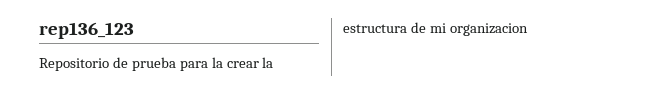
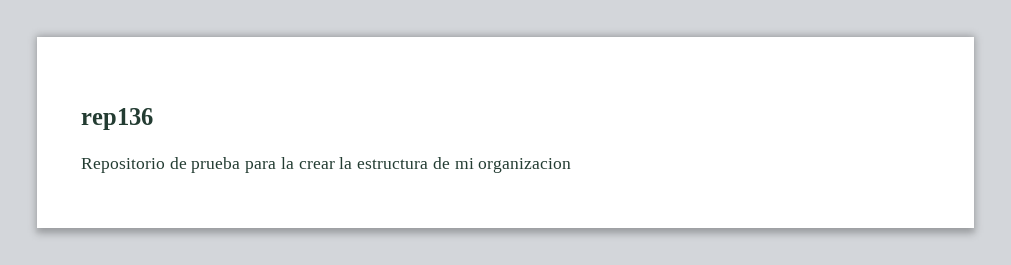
[39,22,134,39] rep136_123 -> [81,108,153,130] rep136

